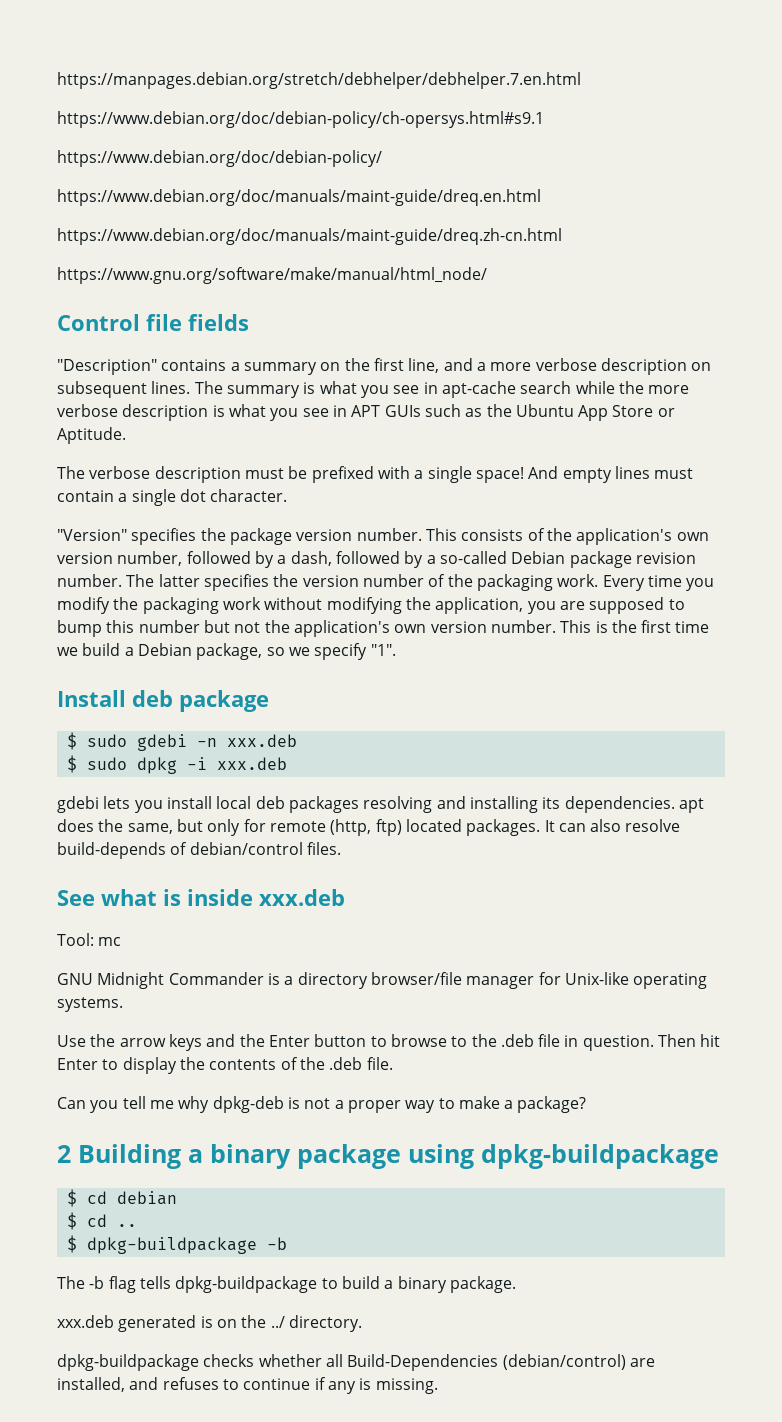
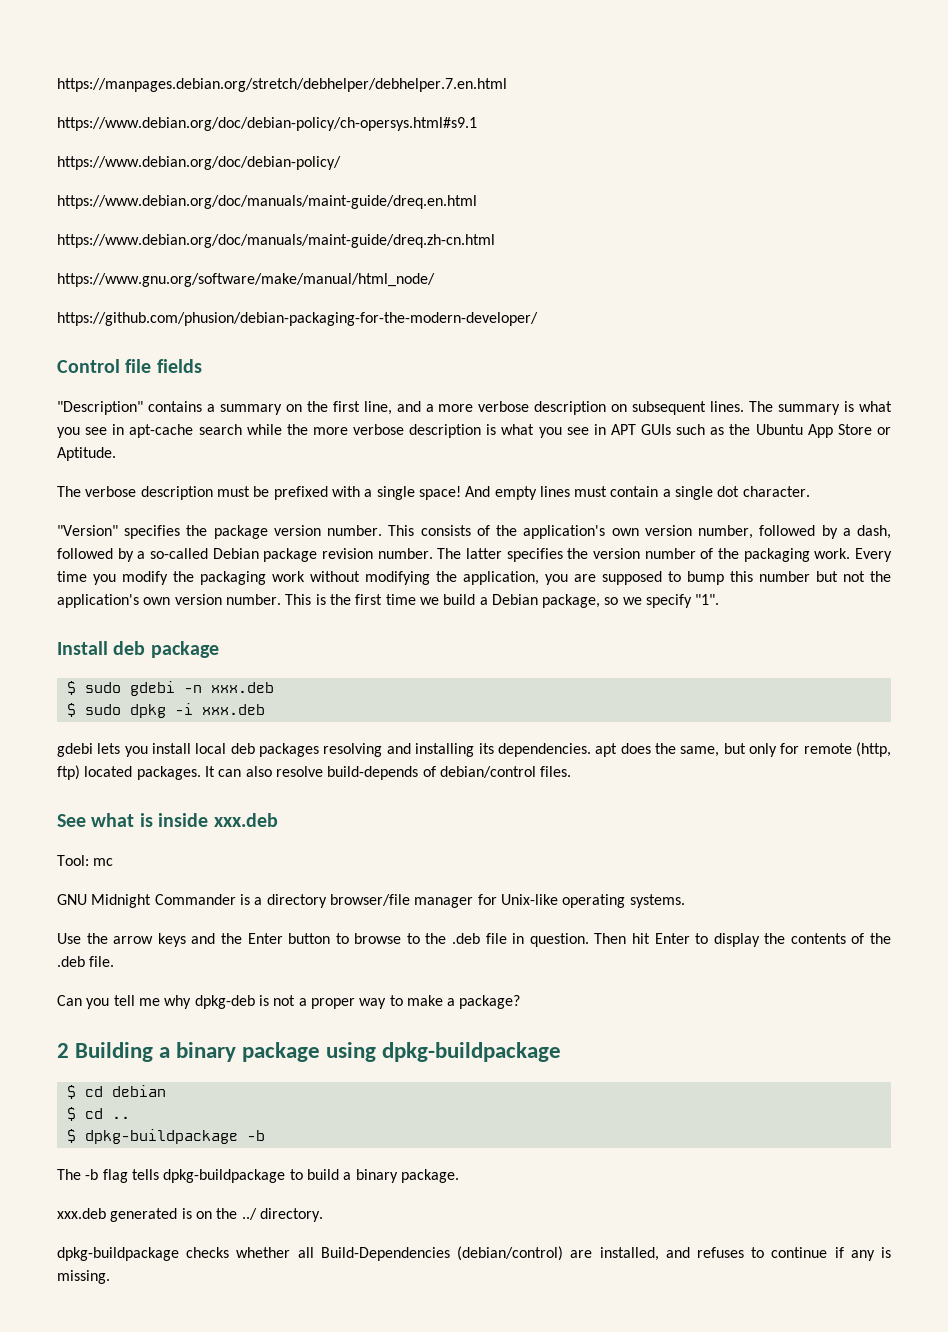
(487, 275) none -> [57,312,538,326] // https://github.com/phusion/debian-packaging-for-the-modern-developer/

